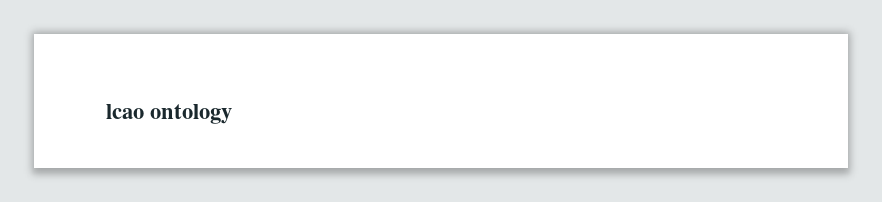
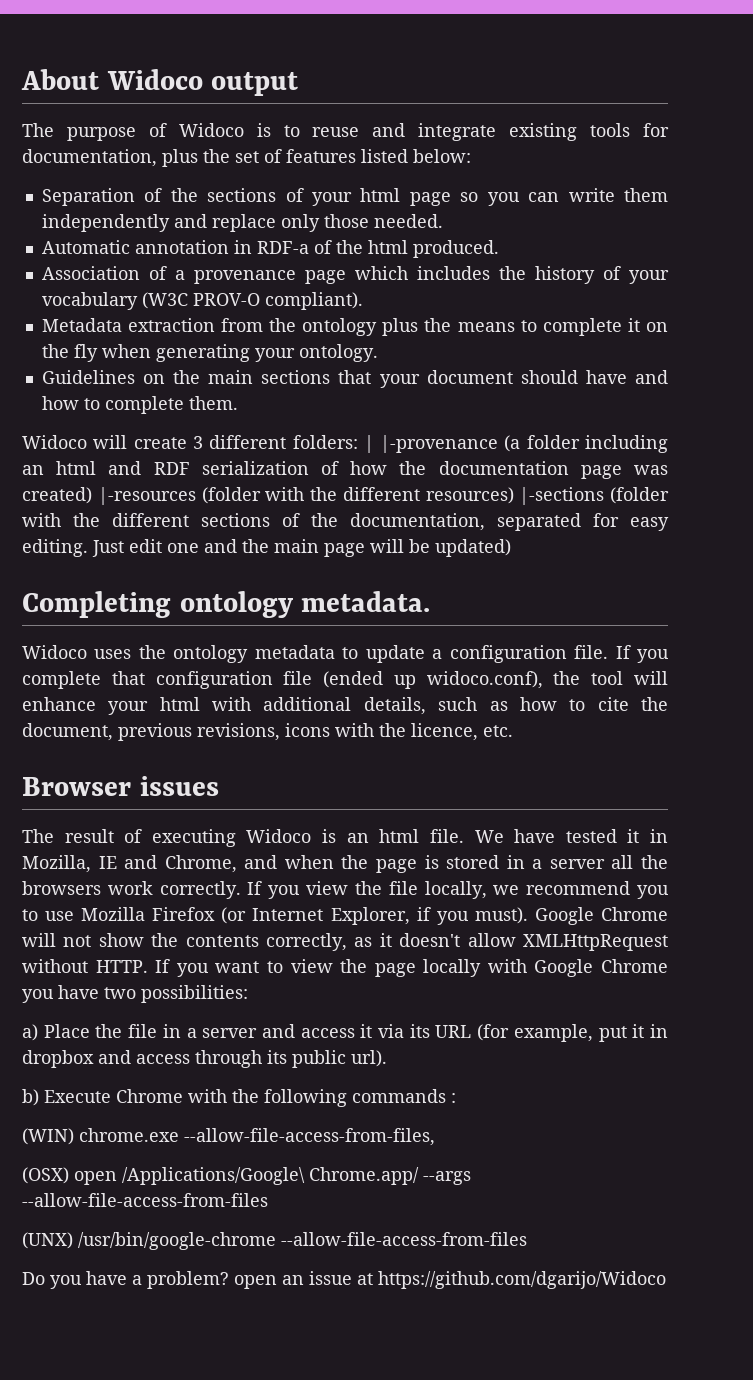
[106,104,233,124] lcao ontology -> [21,69,299,96] [22,123,669,141] [22,149,471,167] [41,188,669,206] [41,214,443,232] [41,240,499,258] [41,266,669,284] [41,292,363,310] [41,318,669,336] [41,344,378,362] [41,370,668,388] [41,396,238,414] [22,435,668,453] [22,461,668,479] [22,487,669,505] [22,513,669,531] [22,539,511,557] [22,591,431,618] [22,645,670,663] [22,671,669,689] [22,697,669,715] [22,723,513,741] [22,776,219,796] [22,829,669,847] [22,855,668,873] [22,881,669,899] [22,907,668,925] [22,933,668,951] [22,959,668,977] [22,985,248,1003] [22,1024,668,1042] [22,1050,387,1068] [22,1089,456,1107] [22,1128,435,1146] [22,1167,471,1185] [22,1193,268,1207] [22,1232,527,1250] [22,1271,666,1289] About Widoco output // The purpose of Widoco is to reuse and integrate existing tools for documentation, plus the set of features listed below: // Separation of the sections of your html page so you can write them independently and replace only those needed. // Automatic annotation in RDF-a of the html produced. // Association of a provenance page which includes the history of your vocabulary (W3C PROV-O compliant). // Metadata extraction from the ontology plus the means to complete it on the fly when generating your ontology. // Guidelines on the main sections that your document should have and how to complete them. // Widoco will create 3 different folders: | |-provenance (a folder including an html and RDF serialization of how the documentation page was created) |-resources (folder with the different resources) |-sections (folder with the different sections of the documentation, separated for easy editing. Just edit one and the main page will be updated) // Completing ontology metadata. // Widoco uses the ontology metadata to update a configuration file. If you complete that configuration file (ended up widoco.conf), the tool will enhance your html with additional details, such as how to cite the document, previous revisions, icons with the licence, etc. // Browser issues // The result of executing Widoco is an html file. We have tested it in Mozilla, IE and Chrome, and when the page is stored in a server all the browsers work correctly. If you view the file locally, we recommend you to use Mozilla Firefox (or Internet Explorer, if you must). Google Chrome will not show the contents correctly, as it doesn't allow XMLHttpRequest without HTTP. If you want to view the page locally with Google Chrome you have two possibilities: // a) Place the file in a server and access it via its URL (for example, put it in dropbox and access through its public url). // b) Execute Chrome with the following commands : // (WIN) chrome.exe --allow-file-access-from-files, // (OSX) open /Applications/Google\ Chrome.app/ --args --allow-file-access-from-files // (UNX) /usr/bin/google-chrome --allow-file-access-from-files // Do you have a problem? open an issue at https://github.com/dgarijo/Widoco

